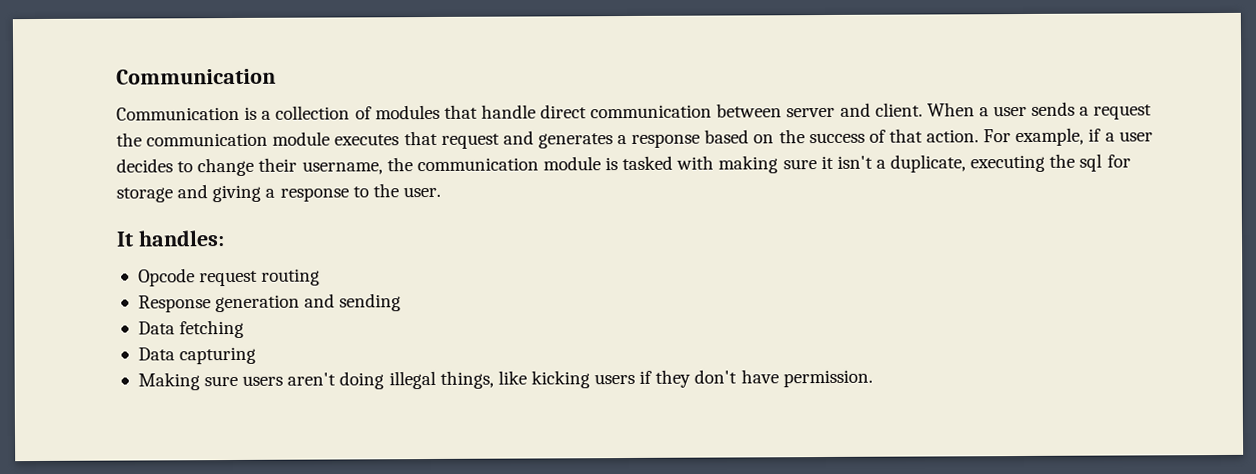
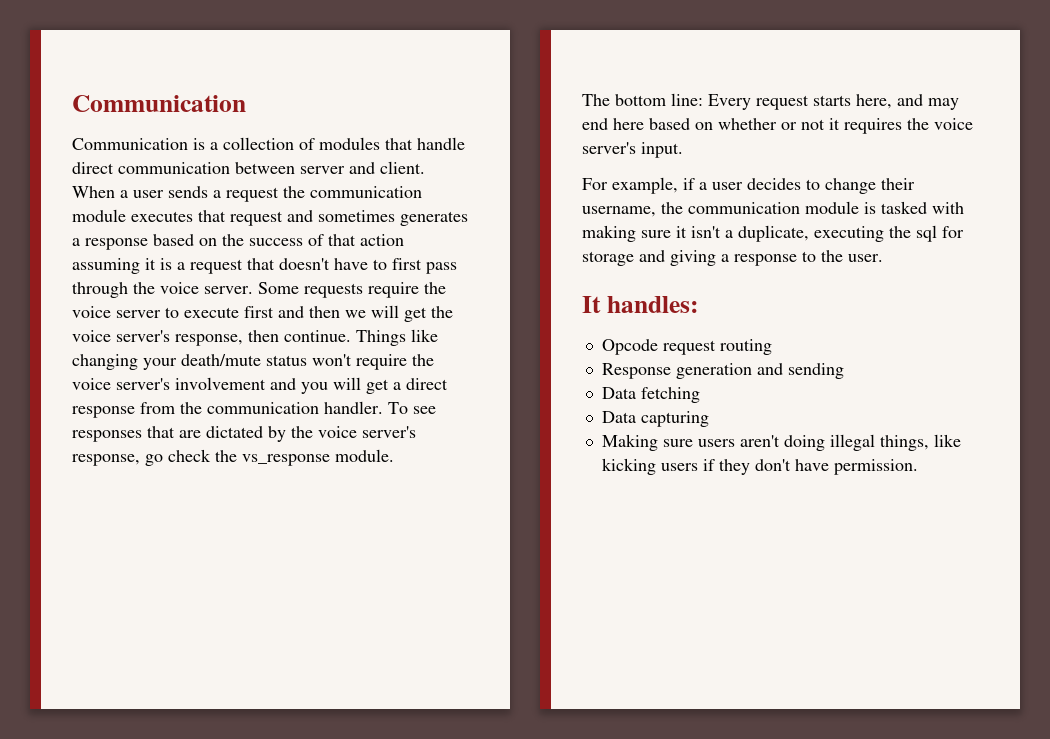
(534, 137) none -> [318,210,395,222] sometimes
[926,129,980,143] action. -> [360,234,404,246] [72,258,457,274] [72,282,446,298] [72,305,453,322] [72,329,438,346] [72,354,434,370] [72,377,448,394] [72,401,436,418] [72,426,416,442] [72,449,394,466] [582,93,959,110] [582,118,973,134] [582,142,683,158] action assuming it is a request that doesn't have to first pass through the voice server. Some requests require the voice server to execute first and then we will get the voice server's response, then continue. Things like changing your death/mute status won't require the voice server's involvement and you will get a direct response from the communication handler. To see responses that are dictated by the voice server's response, go check the vs_response module. // The bottom line: Every request starts here, and may end here based on whether or not it requires the voice server's input. //

